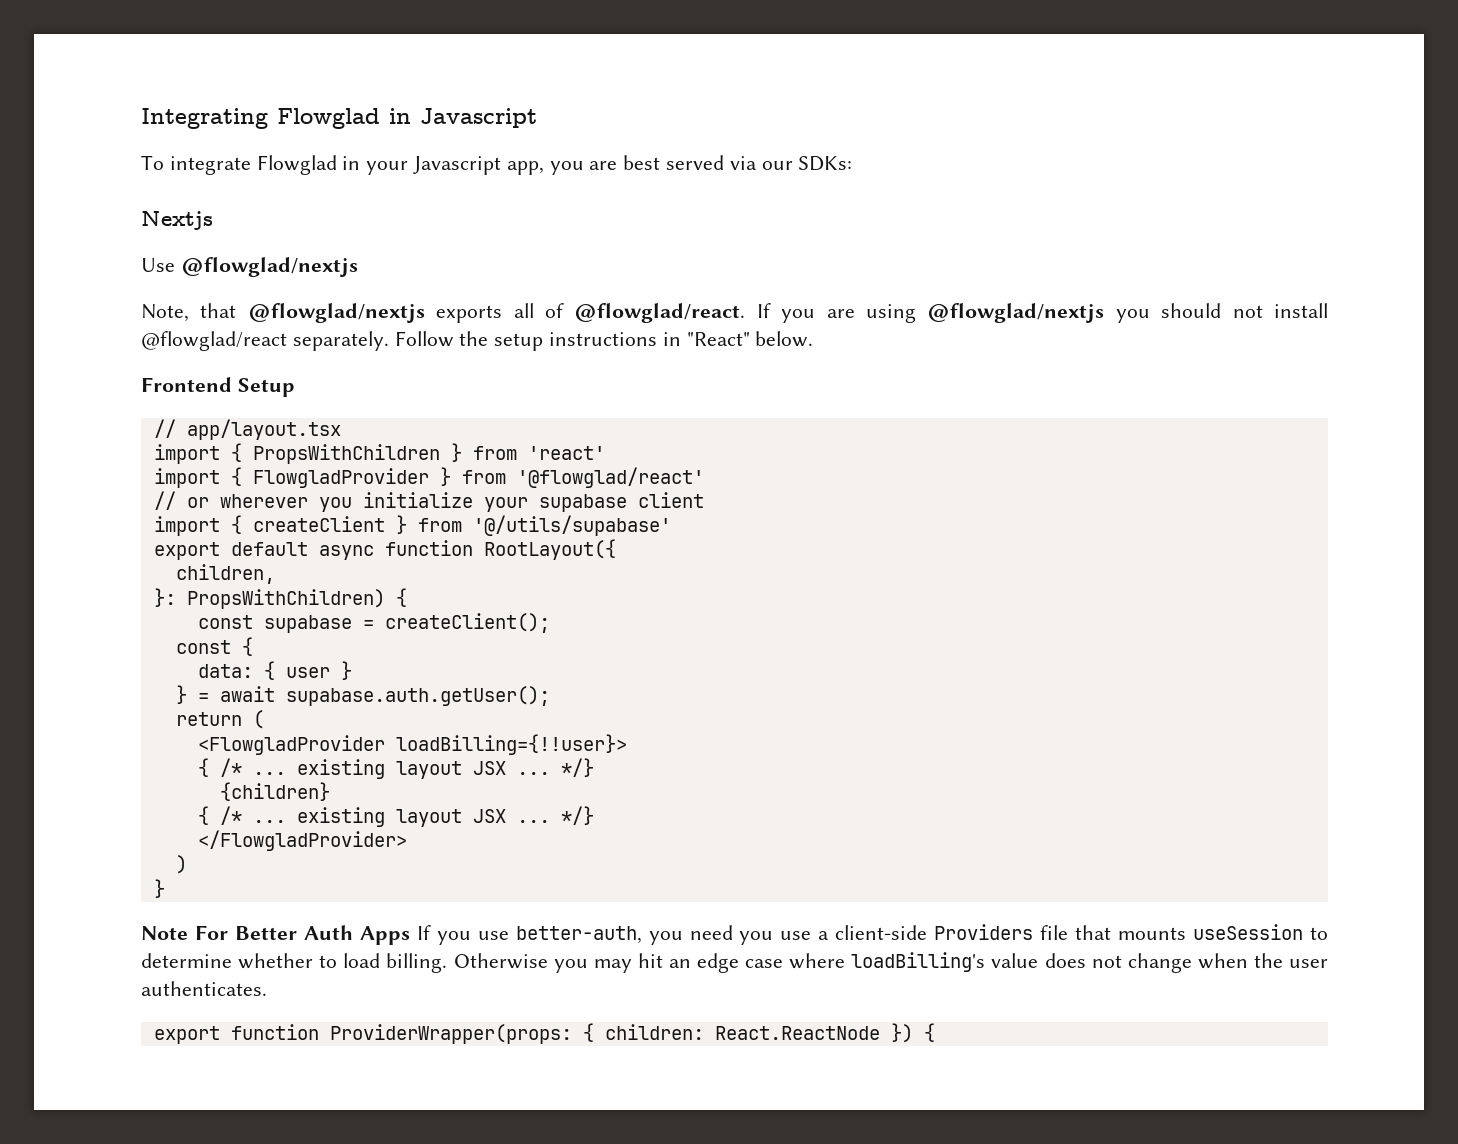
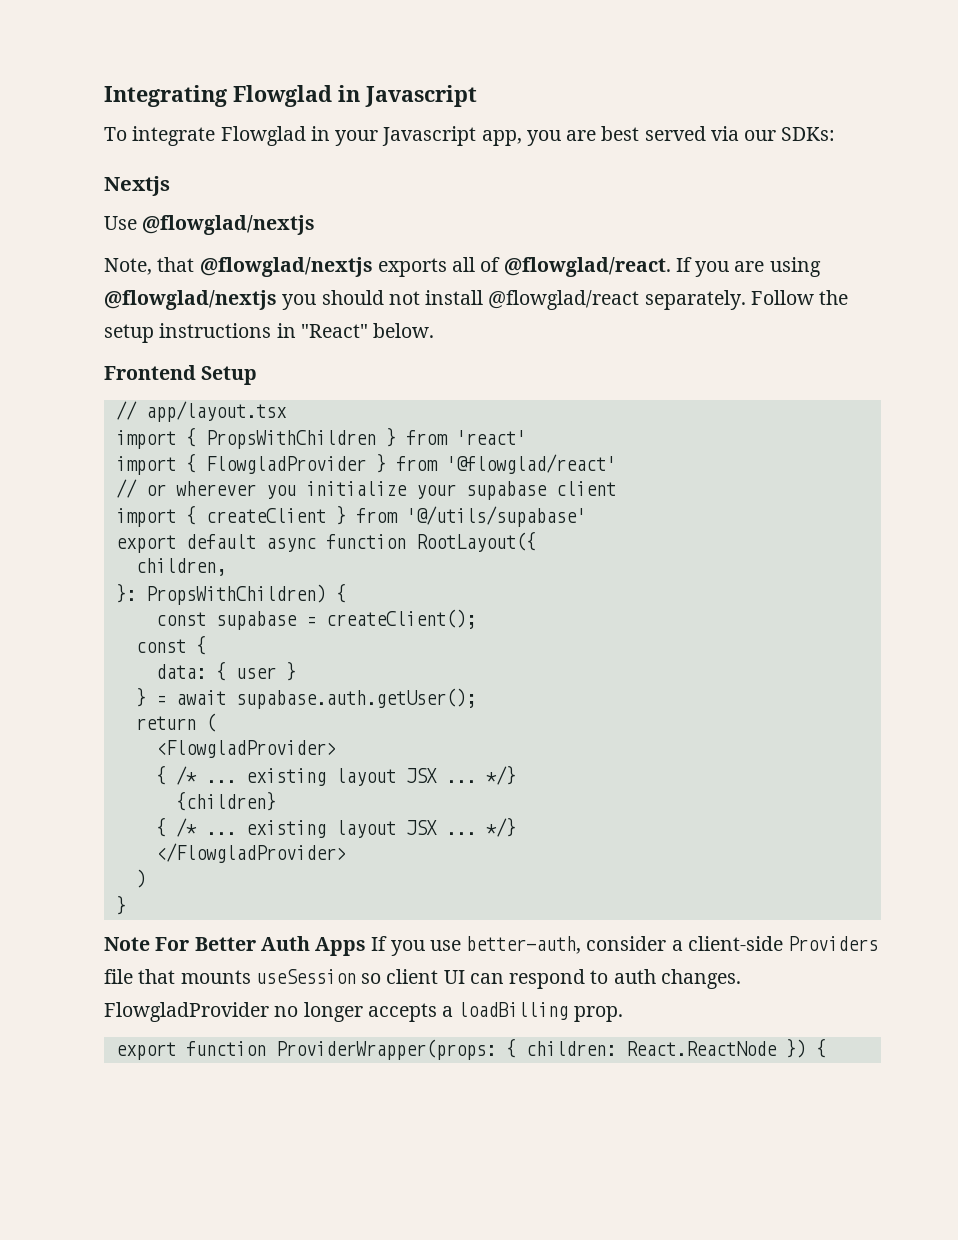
[197,734,627,755] <FlowgladProvider loadBilling={!!user}> -> [155,740,336,758] <FlowgladProvider>
[648,925,812,945] you need you use -> [586,936,667,951] consider
[1310,927,1329,940] [141,952,1328,973] [141,981,267,996] to determine whether to load billing. Otherwise you may hit an edge case where loadBilling's value does not change when the user authenticates. -> [361,969,741,989] [104,1002,623,1022] so client UI can respond to auth changes. FlowgladProvider no longer accepts a loadBilling prop.

